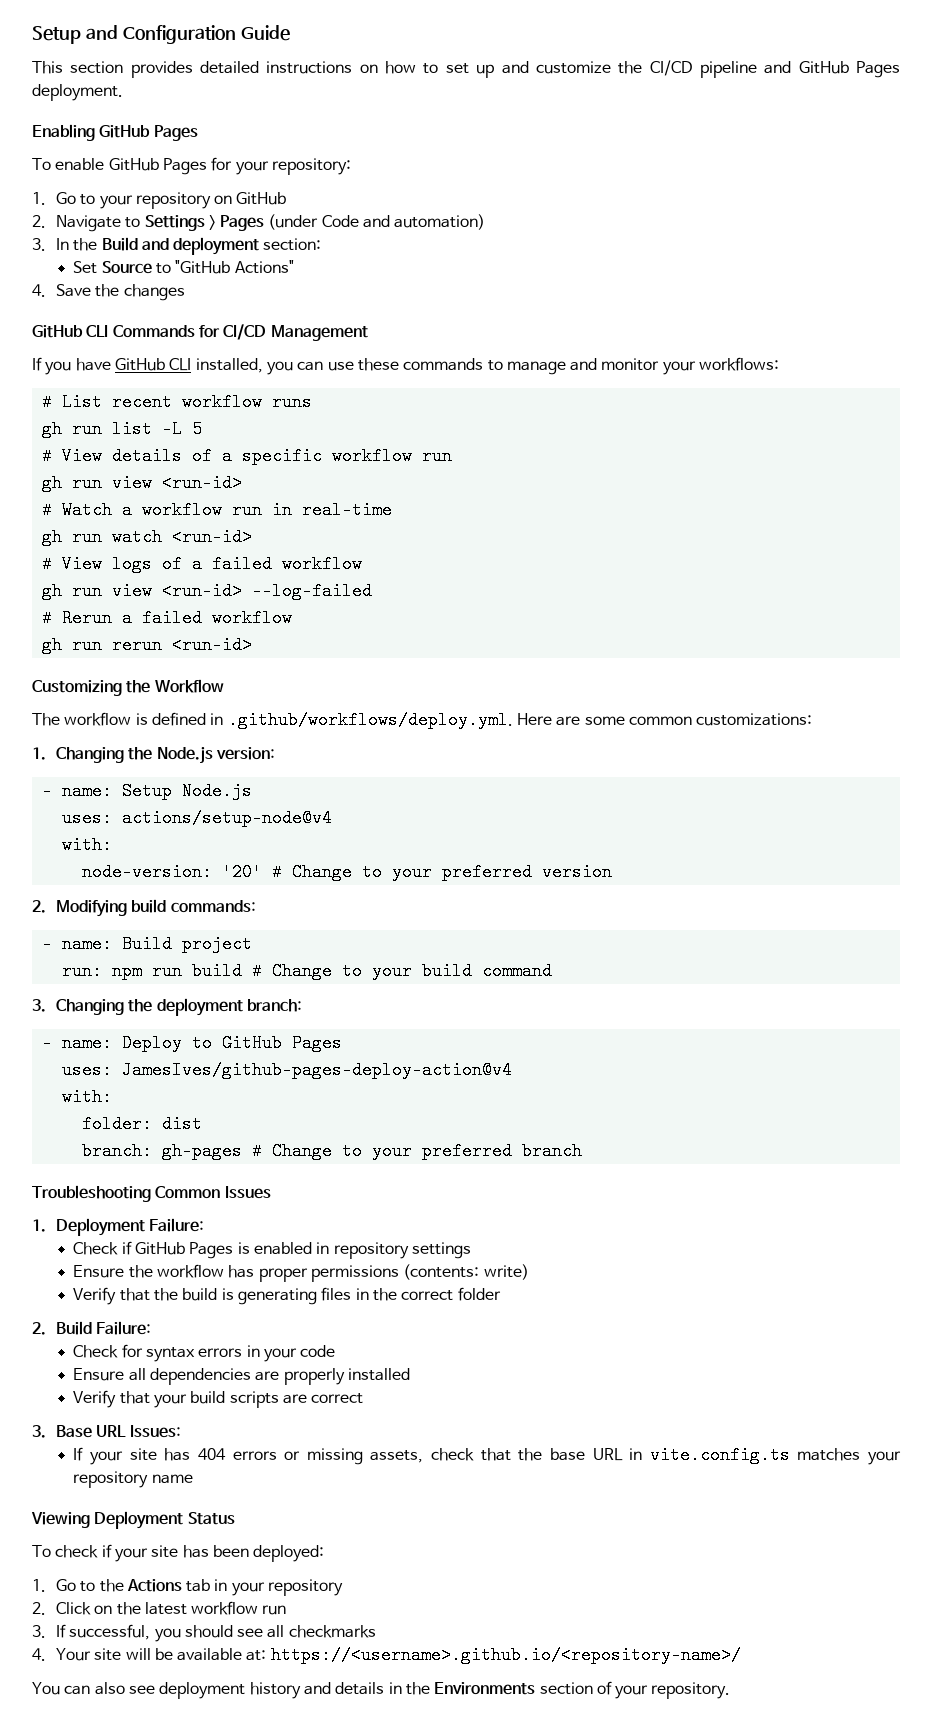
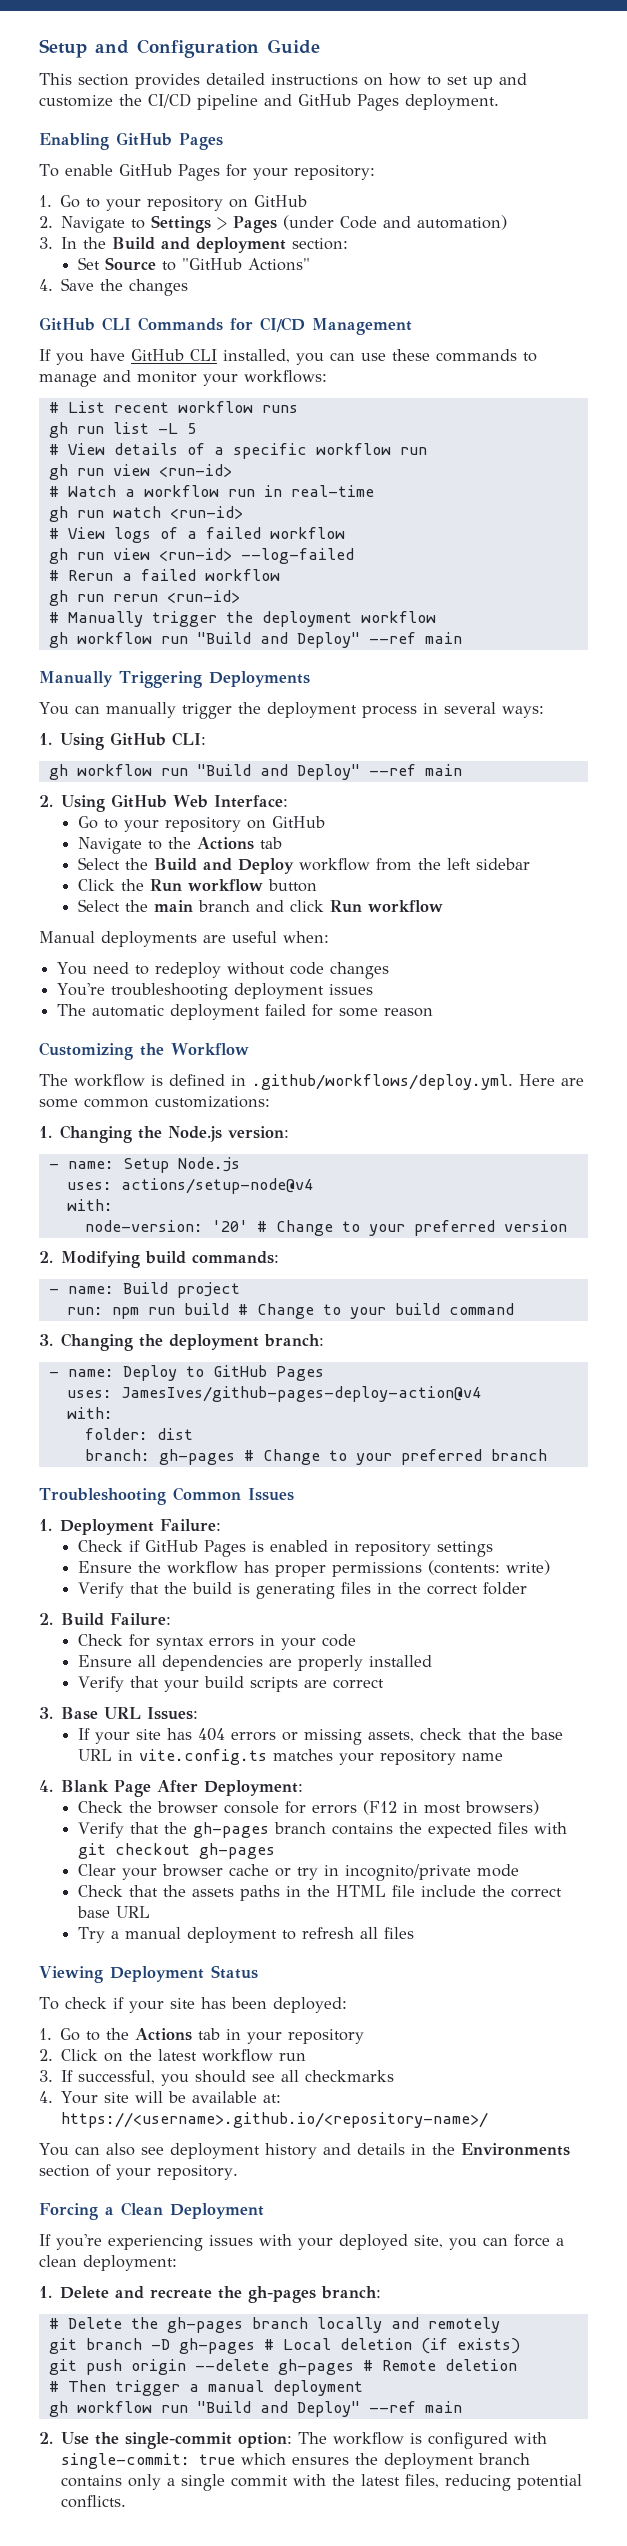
(252, 645) none -> [48,611,436,627] [48,632,462,648] [39,671,310,688] [39,702,544,719] [39,732,207,750] [48,764,462,780] [39,794,289,812] [78,816,326,832] [78,837,283,854] [78,857,531,874] [78,879,318,892] [78,899,444,913] [39,931,329,947] [57,962,390,979] [57,983,374,1000] [57,1004,434,1020] // # Manually trigger the deployment workflow // gh workflow run "Build and Deploy" --ref main // Manually Triggering Deployments // You can manually trigger the deployment process in several ways: // 1. Using GitHub CLI: // gh workflow run "Build and Deploy" --ref main // 2. Using GitHub Web Interface: // Go to your repository on GitHub // Navigate to the Actions tab // Select the Build and Deploy workflow from the left sidebar // Click the Run workflow button // Select the main branch and click Run workflow // Manual deployments are useful when: // You need to redeploy without code changes // You're troubleshooting deployment issues // The automatic deployment failed for some reason
(193, 1479) none -> [39,1780,304,1797] [78,1800,540,1815] [78,1822,568,1838] [78,1843,276,1859] [78,1864,520,1881] [78,1885,563,1901] [77,1906,151,1918] [78,1927,415,1943] // 4. Blank Page After Deployment: // Check the browser console for errors (F12 in most browsers) // Verify that the gh-pages branch contains the expected files with git checkout gh-pages // Clear your browser cache or try in incognito/private mode // Check that the assets paths in the HTML file include the correct base URL // Try a manual deployment to refresh all files
(731, 1690) none -> [39,2202,264,2220] [39,2234,564,2251] [39,2255,177,2271] [39,2286,382,2303] [48,2317,500,2333] [48,2338,520,2354] [48,2359,517,2375] [48,2380,363,2396] [48,2401,462,2417] [39,2432,548,2449] [61,2453,531,2469] [61,2474,583,2491] [61,2495,127,2508] // Forcing a Clean Deployment // If you're experiencing issues with your deployed site, you can force a clean deployment: // 1. Delete and recreate the gh-pages branch: // # Delete the gh-pages branch locally and remotely // git branch -D gh-pages # Local deletion (if exists) // git push origin --delete gh-pages # Remote deletion // # Then trigger a manual deployment // gh workflow run "Build and Deploy" --ref main // 2. Use the single-commit option: The workflow is configured with single-commit: true which ensures the deployment branch contains only a single commit with the latest files, reducing potential conflicts.

